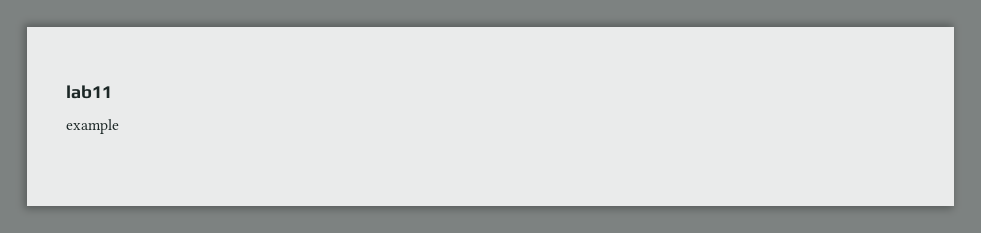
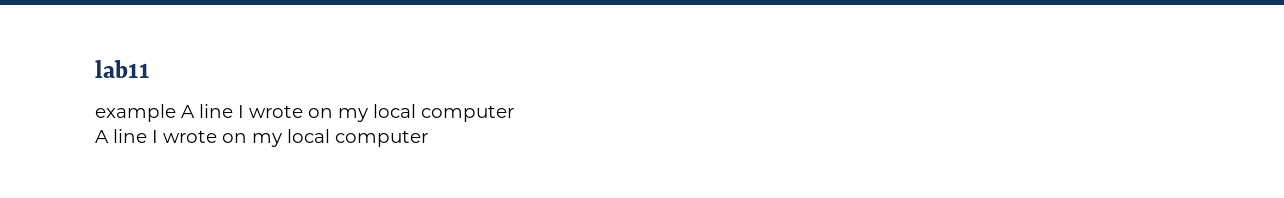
(119, 126) none -> [181,104,514,122] [95,129,428,147] A line I wrote on my local computer // A line I wrote on my local computer

